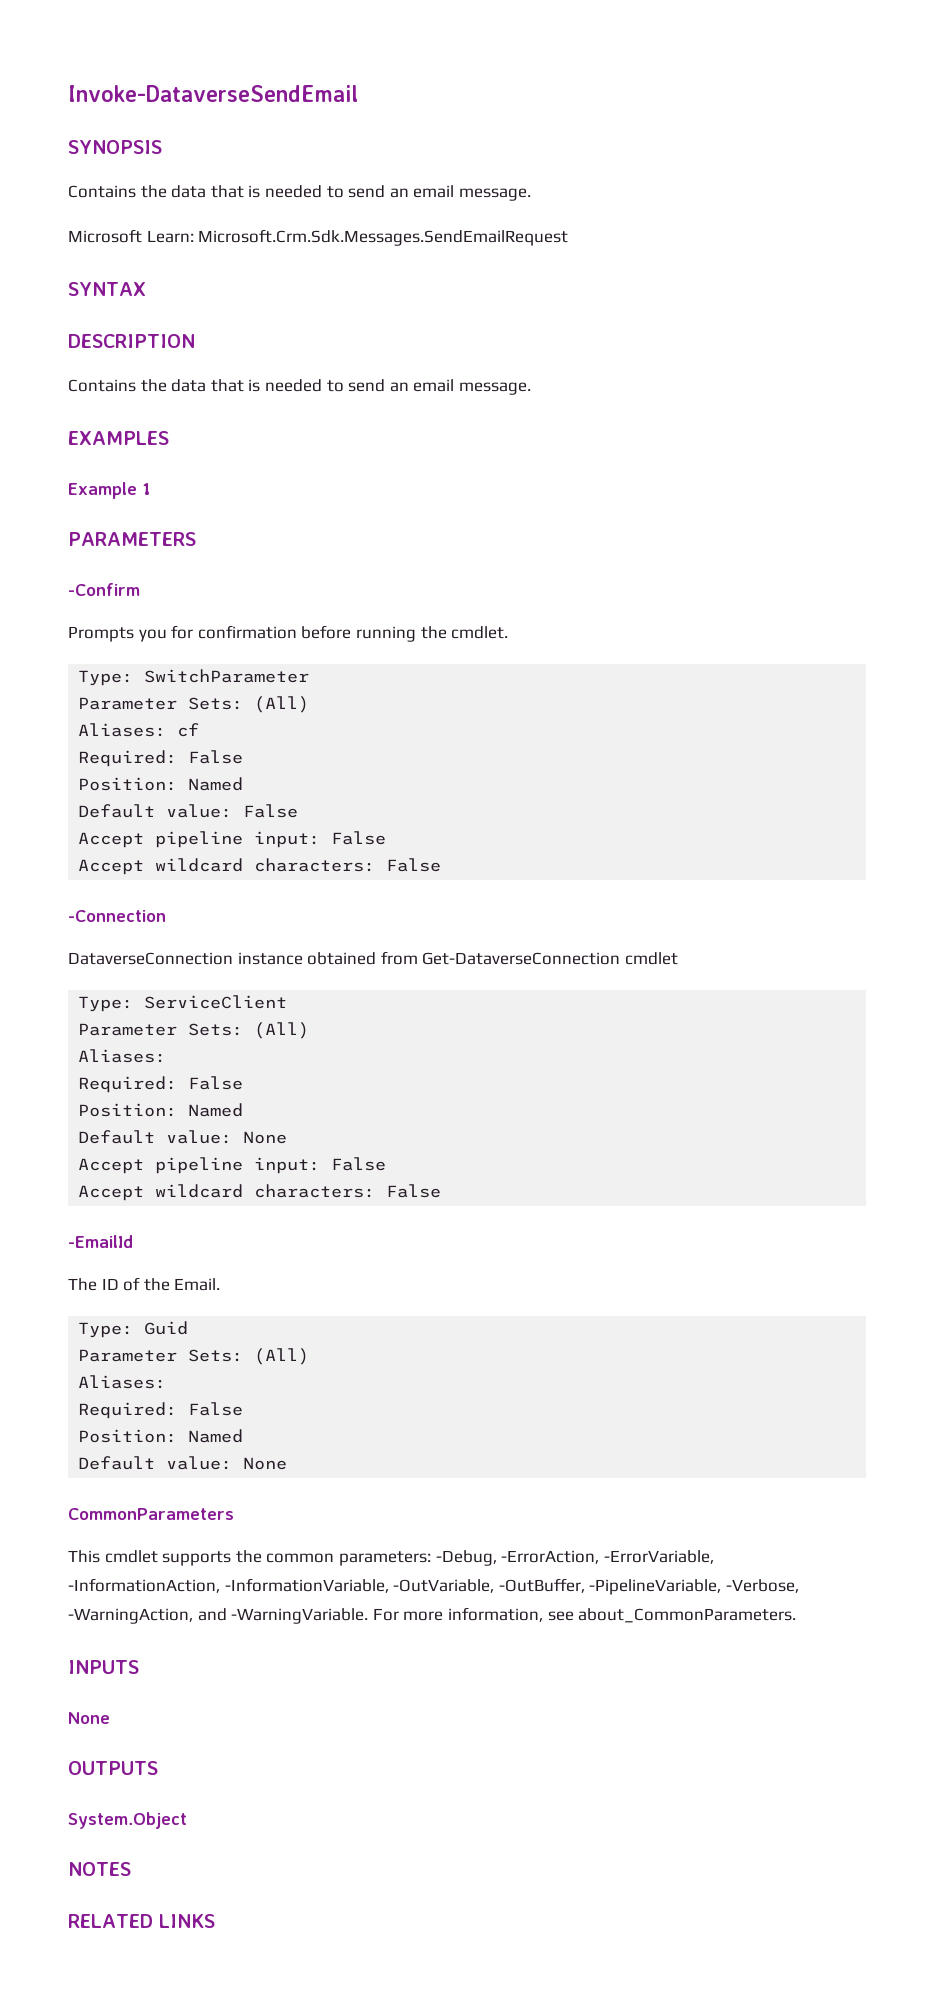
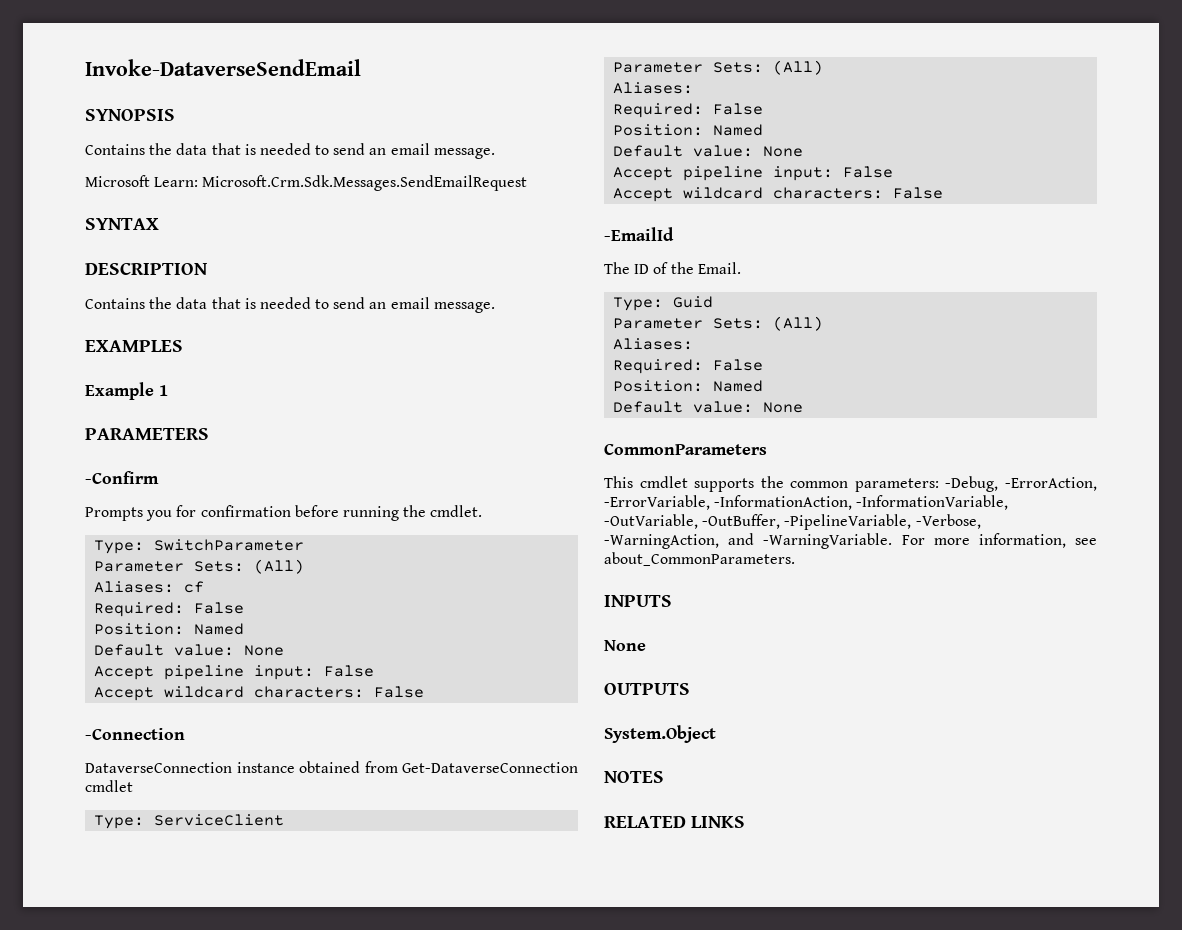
[166,804,299,818] value: False -> [174,644,285,656] value: None

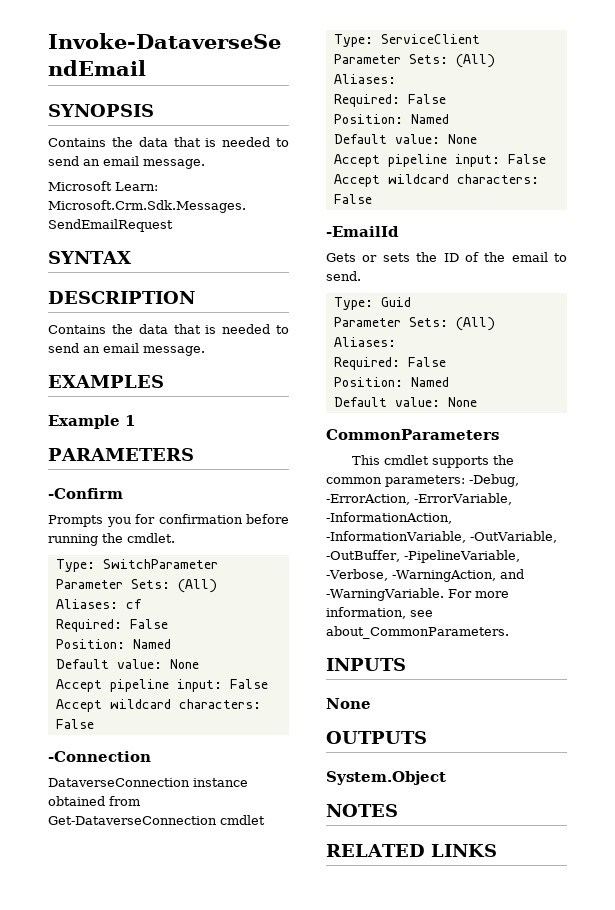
[604,262,741,274] The ID of the Email. -> [326,252,567,262] [326,271,361,281] Gets or sets the ID of the email to send.

